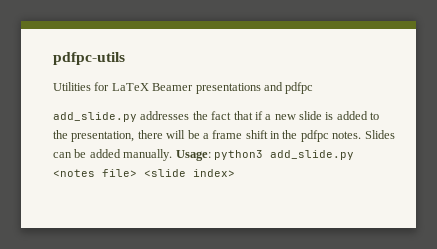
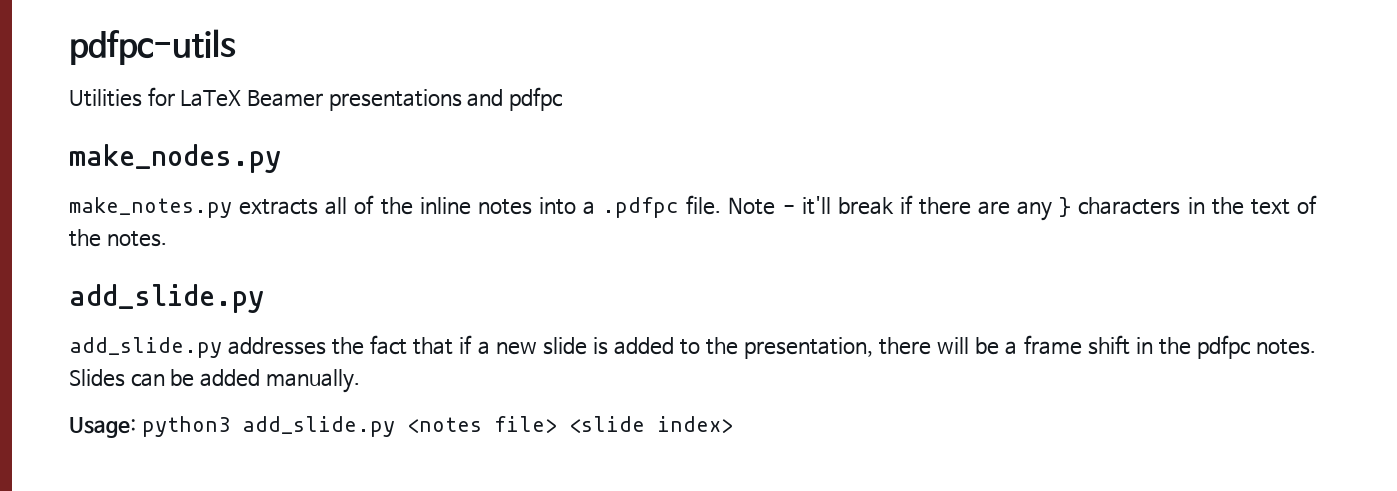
(314, 88) none -> [69,144,282,173] [69,195,1317,221] [69,229,167,247] [69,284,265,313] // make_nodes.py // make_notes.py extracts all of the inline notes into a .pdfpc file. Note - it'll break if there are any } characters in the text of the notes. // add_slide.py
(173, 155) none -> (360, 381) //

